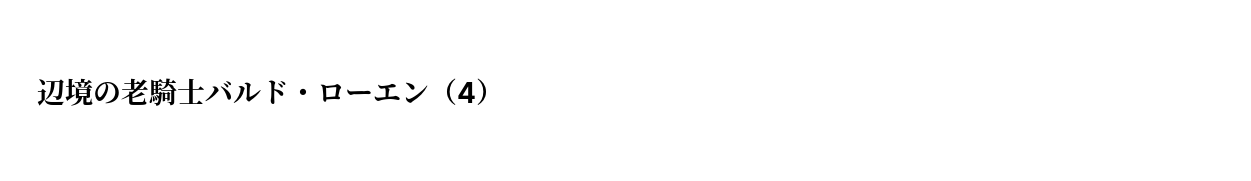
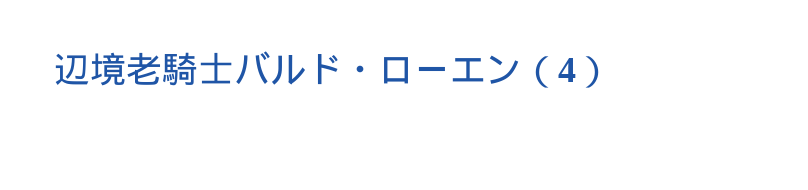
[93,82,121,104] の -> (126, 69) none

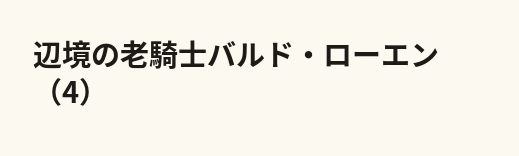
(126, 69) none -> [91,43,120,68] の

